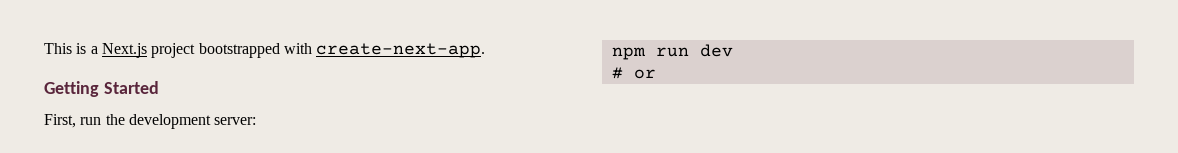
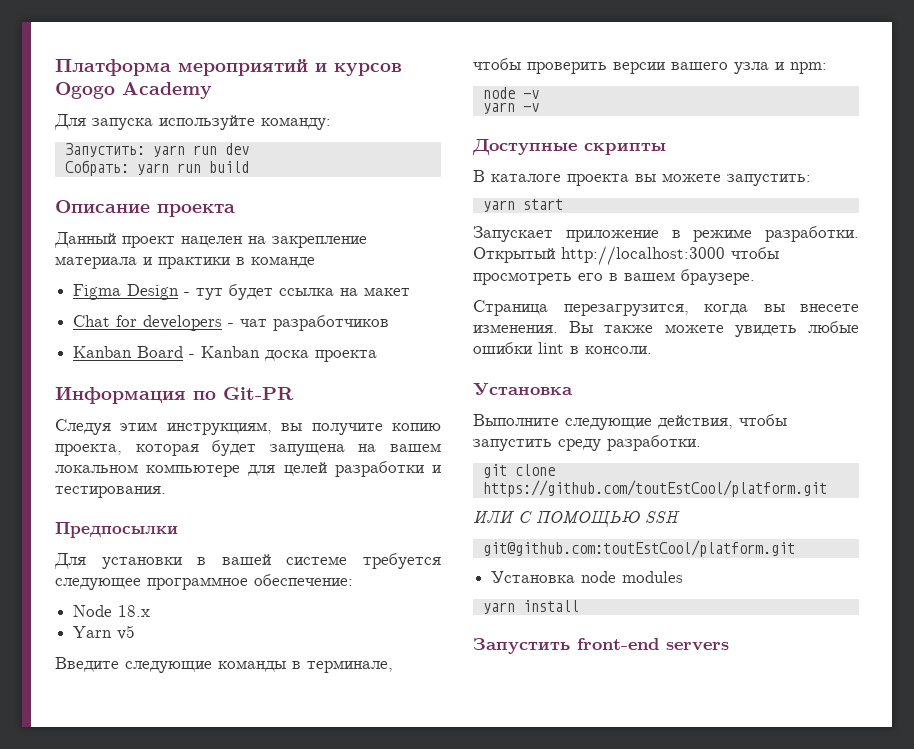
[44,43,486,58] [44,81,159,97] [44,114,257,129] [611,44,733,60] [611,67,656,79] This is a Next.js project bootstrapped with create-next-app. // Getting Started // First, run the development server: // npm run dev // # or -> [55,59,402,76] [55,82,212,99] [54,114,331,130] [64,143,249,158] [64,160,249,176] [55,200,235,217] [54,232,367,248] [55,256,315,269] [73,284,411,300] [73,315,390,331] [73,346,378,362] [55,386,294,404] [55,419,441,435] [55,440,441,456] [55,461,441,477] [55,486,166,498] [55,522,178,538] [54,553,441,569] [55,574,353,590] [73,605,151,617] [73,625,136,640] [55,657,393,673] [473,58,827,74] [482,87,539,99] [482,102,539,114] [472,139,666,155] [473,170,811,186] [482,199,563,212] [473,226,859,242] [473,246,779,265] [473,269,755,285] [473,300,859,316] [473,321,859,337] [473,342,652,354] [473,383,573,395] [473,414,787,430] [473,435,701,451] [482,464,555,478] [482,480,827,497] [473,510,680,527] [482,540,795,557] [491,571,684,583] [482,600,579,614] [473,638,729,654] Платформа мероприятий и курсов Ogogo Academy // Для запуска используйте команду: // Запустить: yarn run dev // Собрать: yarn run build // Описание проекта // Данный проект нацелен на закрепление материала и практики в команде // Figma Design - тут будет ссылка на макет // Chat for developers - чат разработчиков // Kanban Board - Kanban доска проекта // Информация по Git-PR // Следуя этим инструкциям, вы получите копию проекта, которая будет запущена на вашем локальном компьютере для целей разработки и тестирования. // Предпосылки // Для установки в вашей системе требуется следующее программное обеспечение: // Node 18.x // Yarn v5 // Введите следующие команды в терминале, чтобы проверить версии вашего узла и npm: // node -v // yarn -v // Доступные скрипты // В каталоге проекта вы можете запустить: // yarn start // Запускает приложение в режиме разработки. Открытый http://localhost:3000 чтобы просмотреть его в вашем браузере. // Страница перезагрузится, когда вы внесете изменения. Вы также можете увидеть любые ошибки lint в консоли. // Установка // Выполните следующие действия, чтобы запустить среду разработки. // git clone https://github.com/toutEstCool/platform.git // ИЛИ С ПОМОЩЬЮ SSH // git@github.com:toutEstCool/platform.git // Установка node modules // yarn install // Запустить front-end servers

